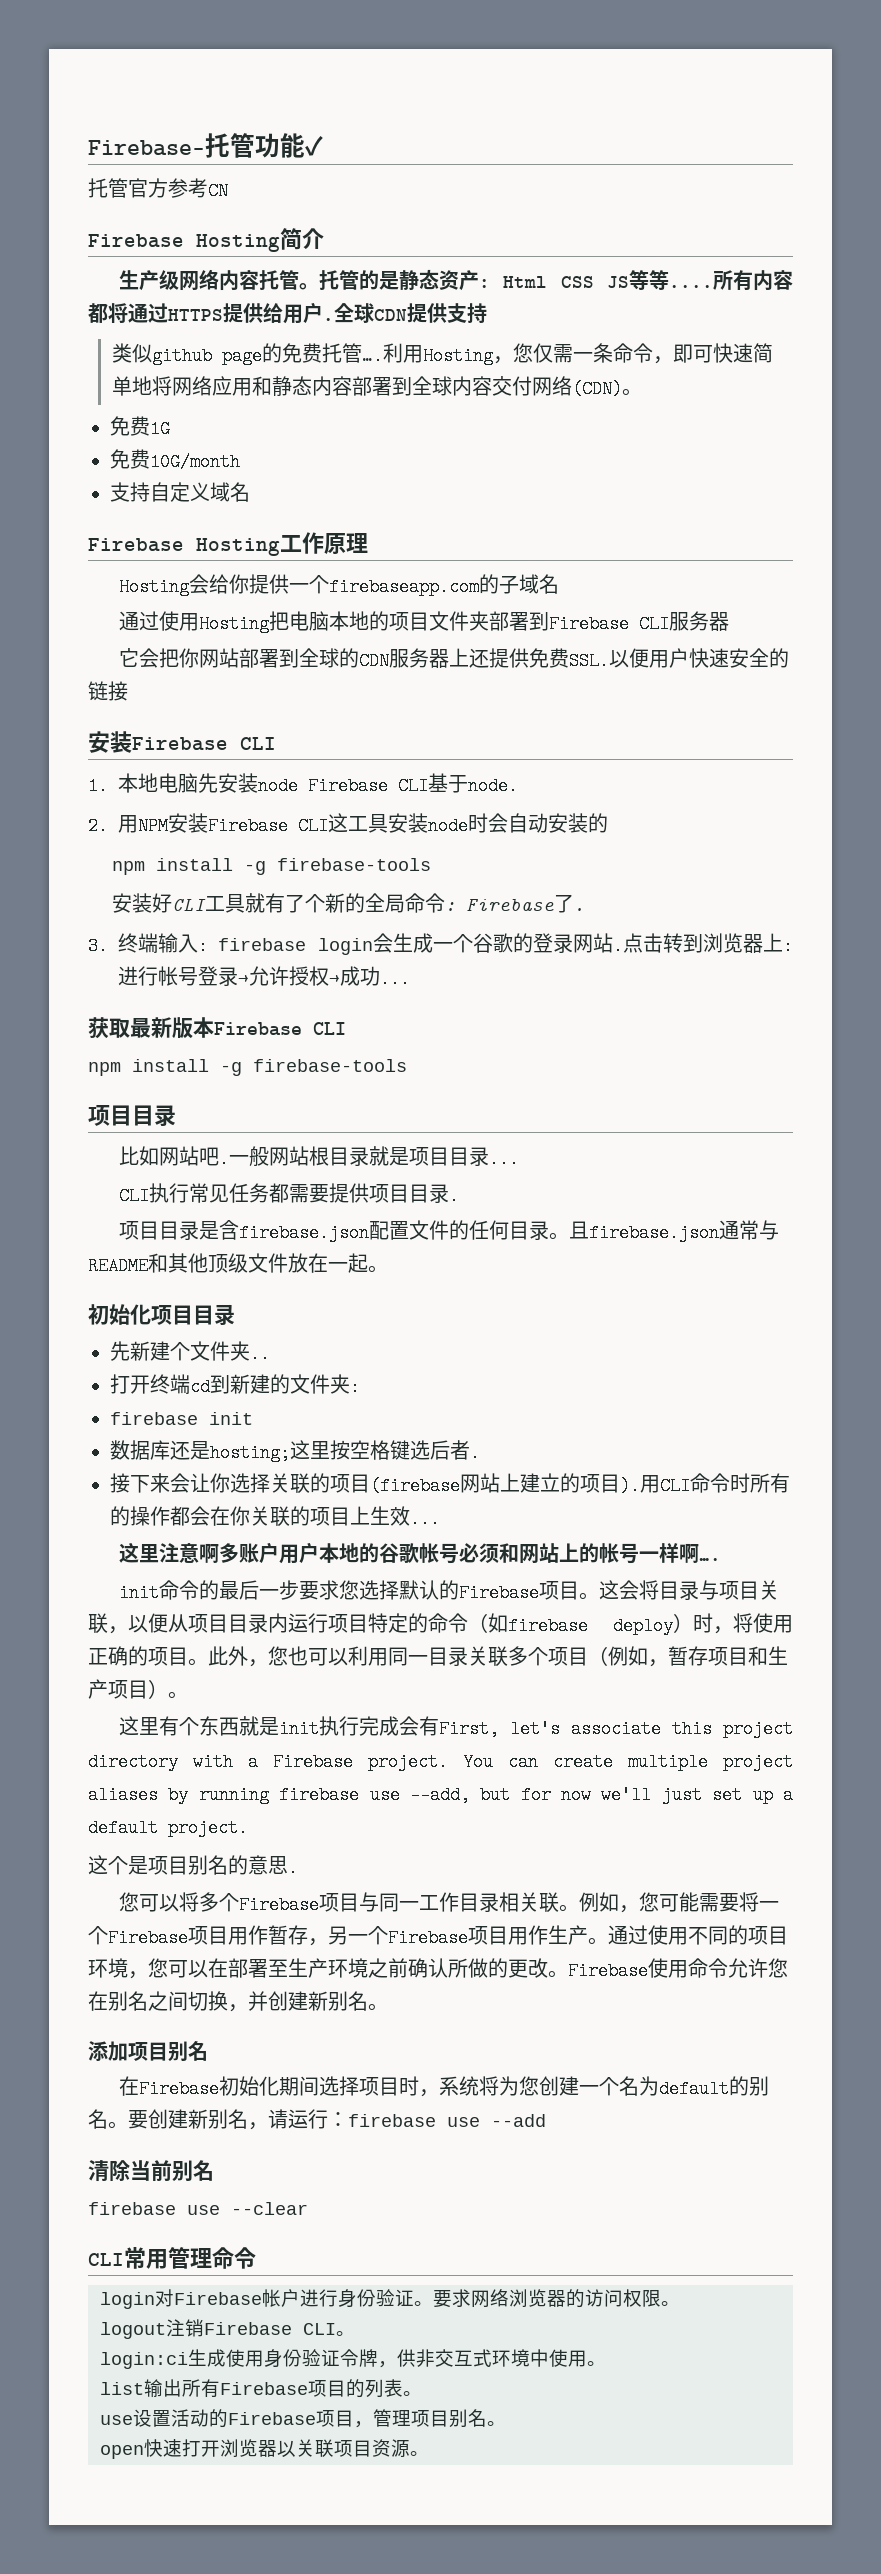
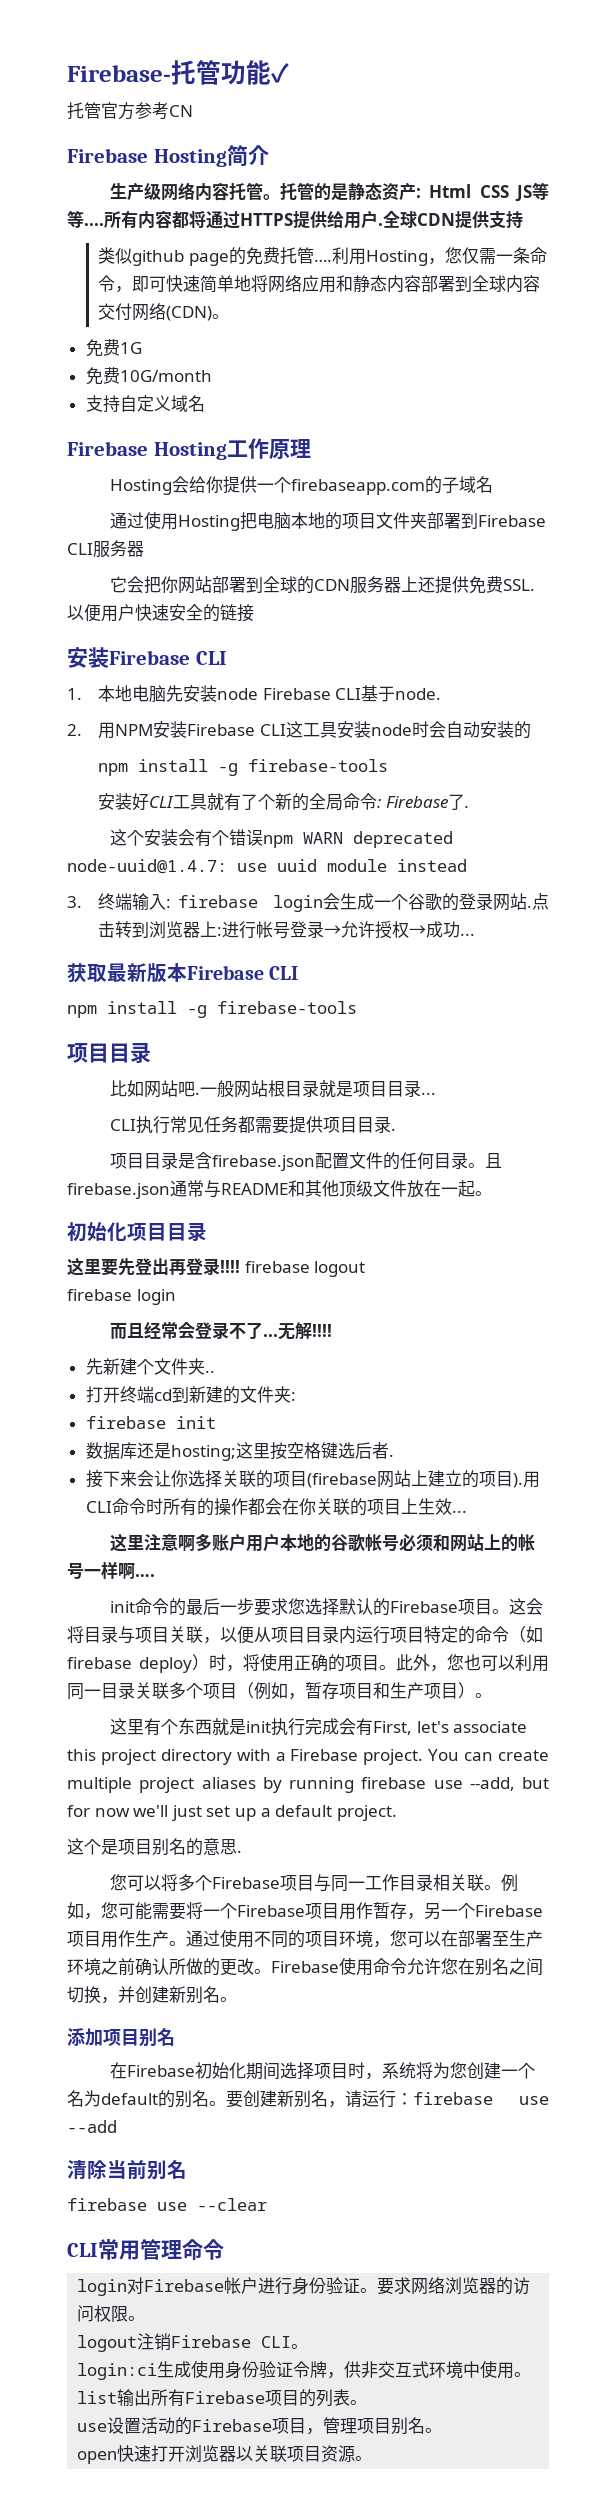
(586, 909) none -> [109,829,453,848] [67,859,467,874] // 这个安装会有个错误npm WARN deprecated node-uuid@1.4.7: use uuid module instead
(235, 1315) none -> [67,1257,366,1277] [67,1289,176,1305] [109,1322,332,1340] // 这里要先登出再登录!!!! firebase logout // firebase login // 而且经常会登录不了...无解!!!!

